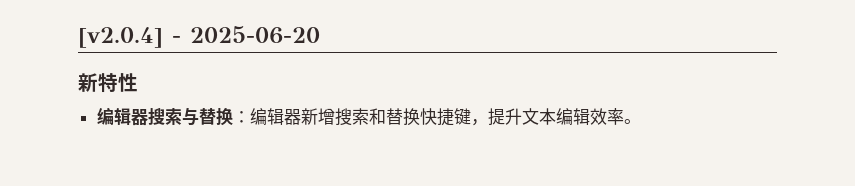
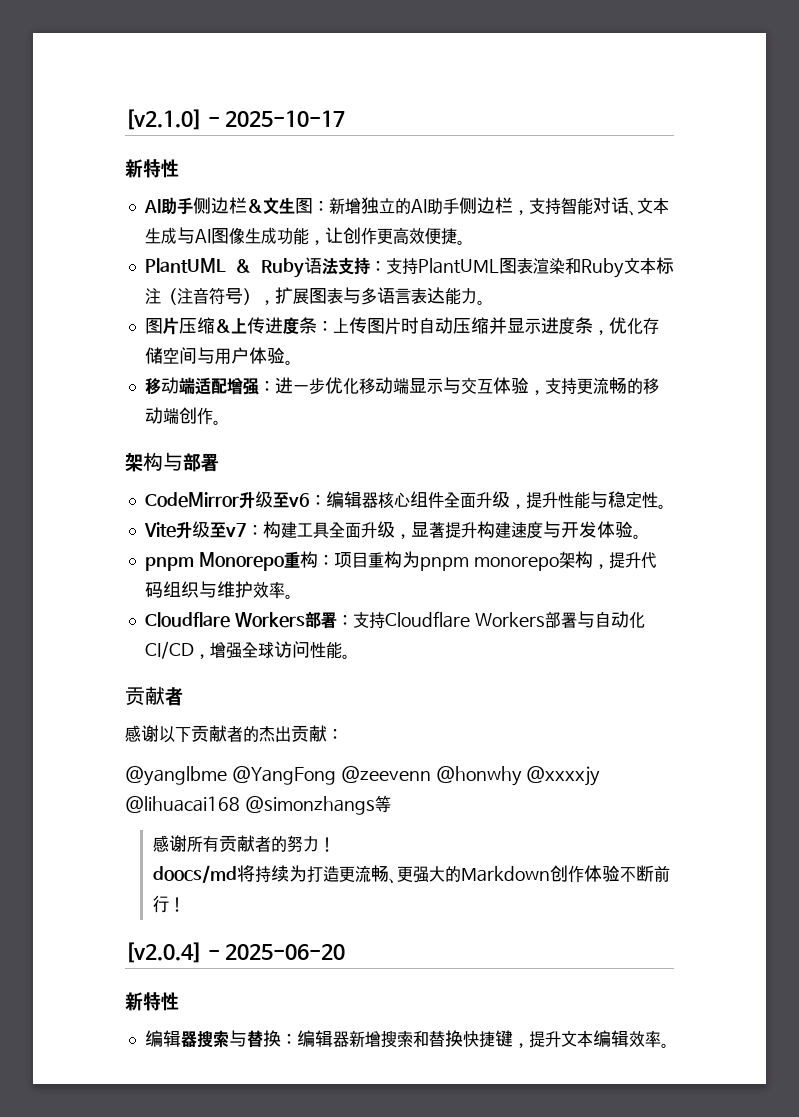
(78, 37) none -> [125,109,346,130] [125,159,179,178] [143,197,669,216] [144,227,465,245] [144,257,674,278] [144,287,485,305] [144,317,659,335] [144,347,293,365] [144,377,659,395] [144,407,221,425] [125,452,219,472] [144,491,666,509] [143,521,641,539] [144,551,657,571] [144,581,293,599] [144,611,645,629] [144,641,350,659] [125,686,183,706] [125,725,343,743] [125,766,601,786] [125,795,391,815] [152,835,335,853] [152,865,670,884] [152,895,185,913] [v2.1.0] - 2025-10-17 // 新特性 // AI助手侧边栏&文生图：新增独立的AI助手侧边栏，支持智能对话、文本生成与AI图像生成功能，让创作更高效便捷。 // PlantUML & Ruby语法支持：支持PlantUML图表渲染和Ruby文本标注（注音符号），扩展图表与多语言表达能力。 // 图片压缩&上传进度条：上传图片时自动压缩并显示进度条，优化存储空间与用户体验。 // 移动端适配增强：进一步优化移动端显示与交互体验，支持更流畅的移动端创作。 // 架构与部署 // CodeMirror升级至v6：编辑器核心组件全面升级，提升性能与稳定性。 // Vite升级至v7：构建工具全面升级，显著提升构建速度与开发体验。 // pnpm Monorepo重构：项目重构为pnpm monorepo架构，提升代码组织与维护效率。 // Cloudflare Workers部署：支持Cloudflare Workers部署与自动化CI/CD，增强全球访问性能。 // 贡献者 // 感谢以下贡献者的杰出贡献： // @yanglbme @YangFong @zeevenn @honwhy @xxxxjy @lihuacai168 @simonzhangs等 // 感谢所有贡献者的努力！ // doocs/md将持续为打造更流畅、更强大的Markdown创作体验不断前行！ //

